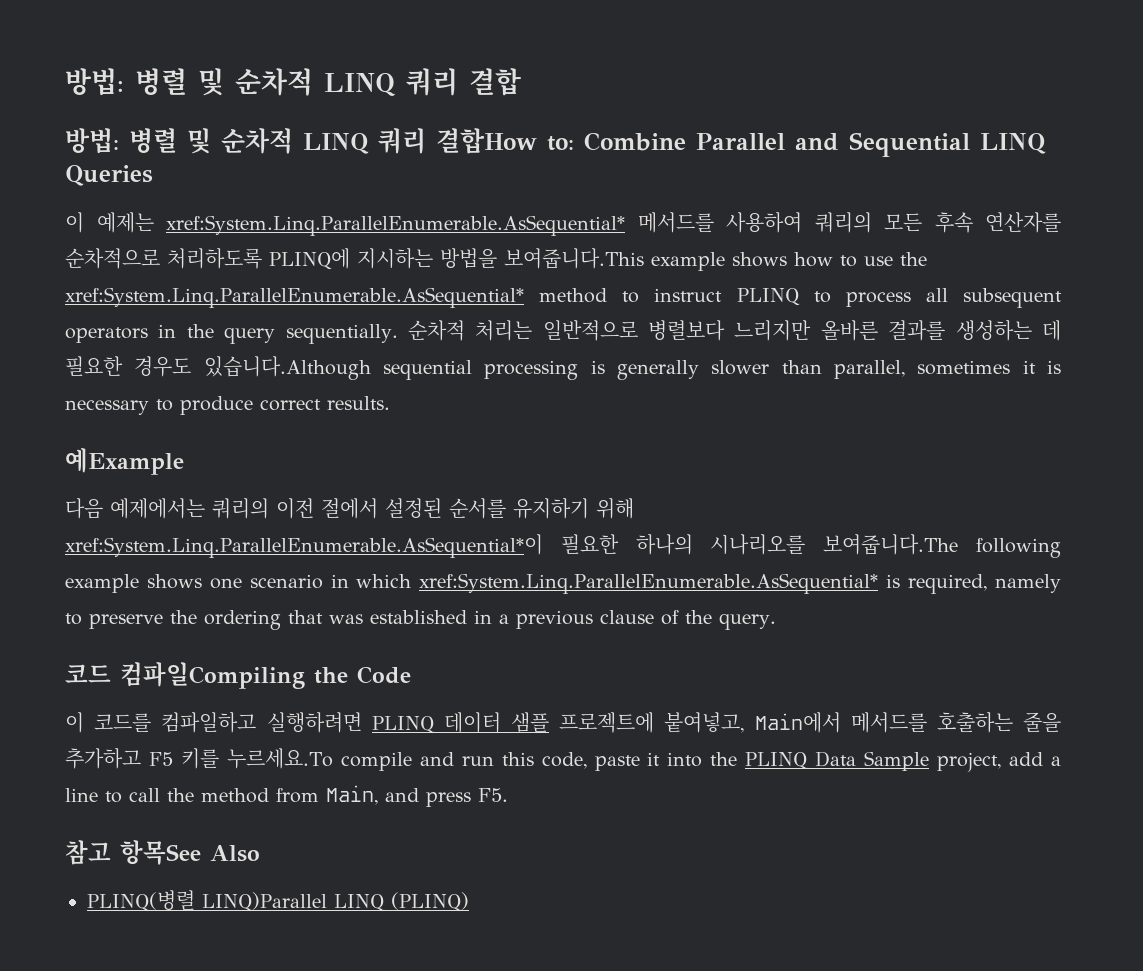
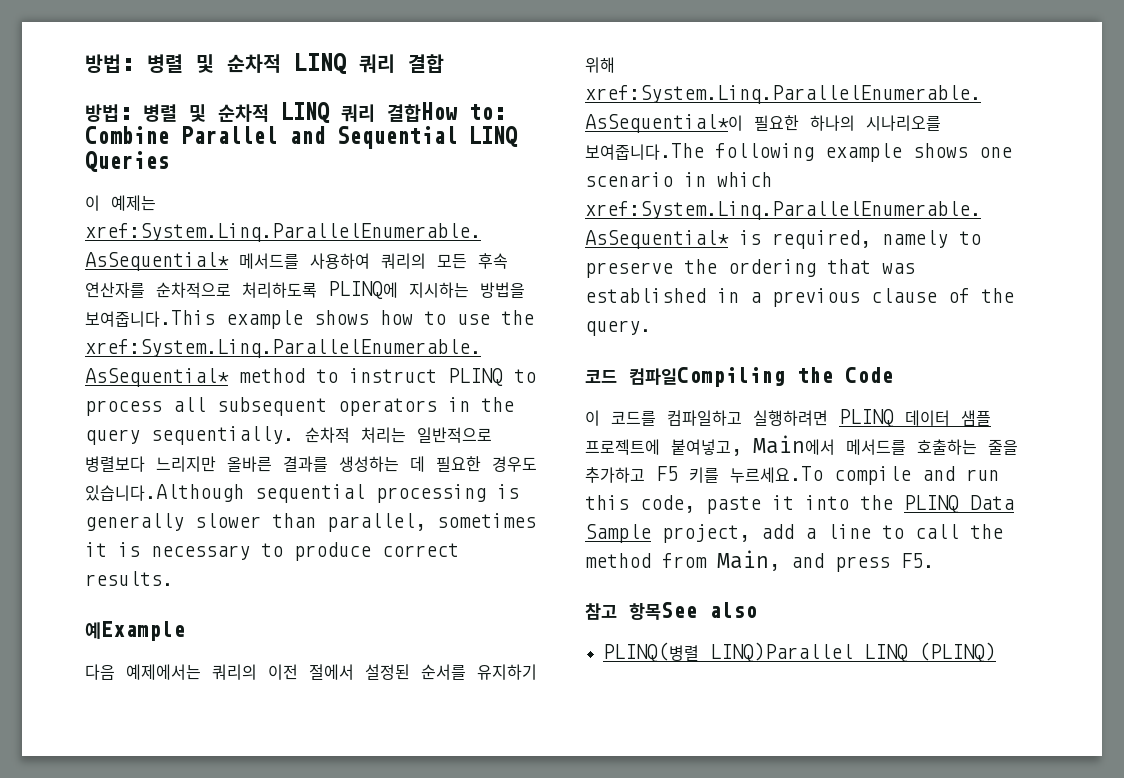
[210,845,260,862] Also -> [709,602,757,618] also

